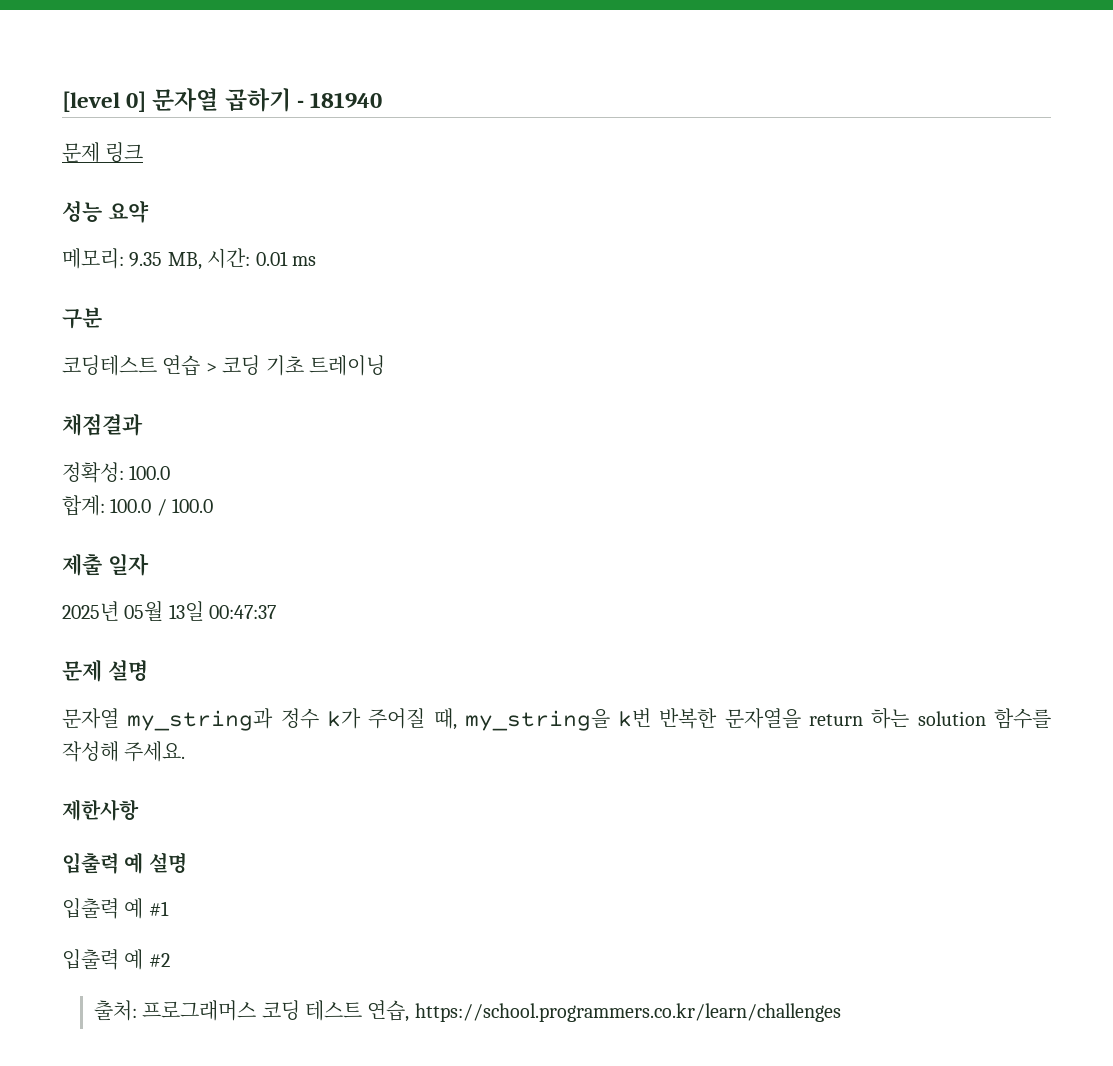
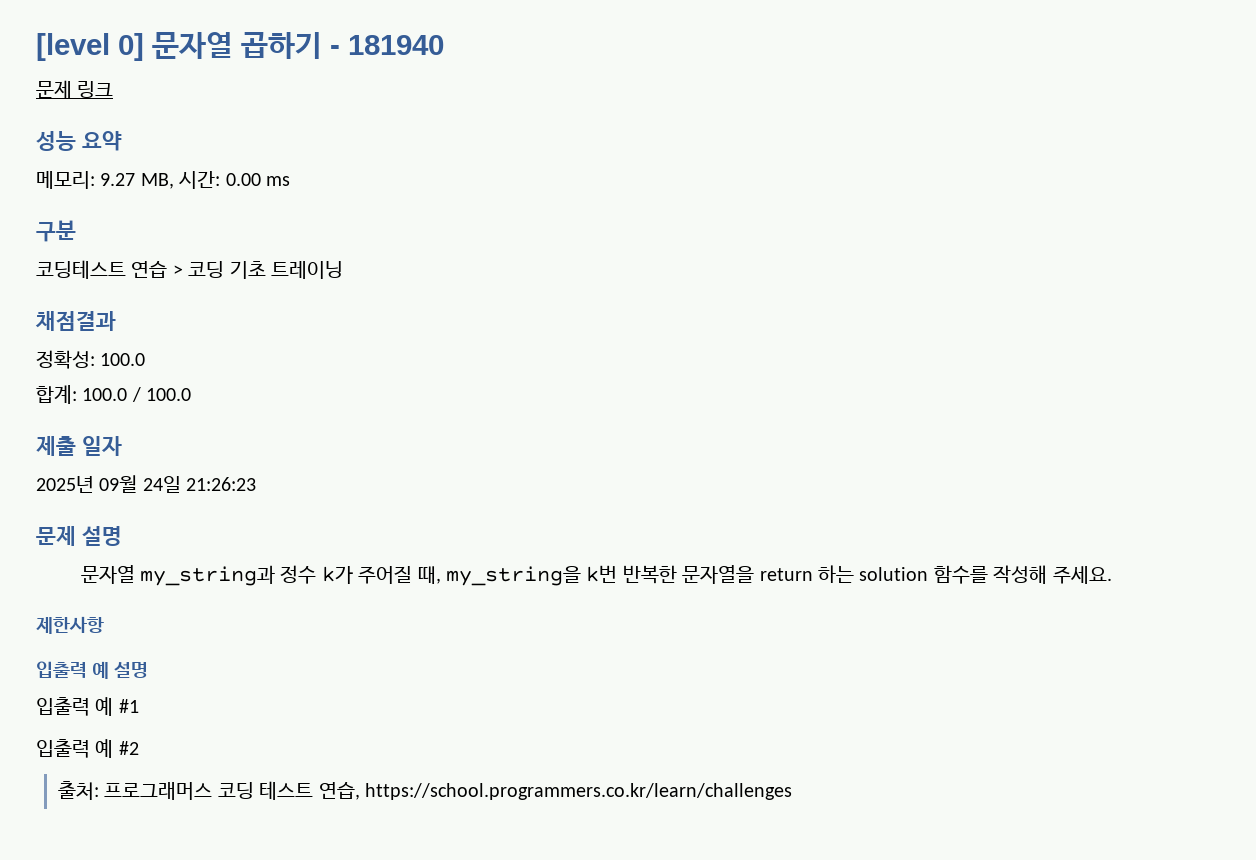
[129,252,163,267] 9.35 -> [100,173,136,186] 9.27
[255,251,288,266] 0.01 -> [225,173,261,186] 0.00
[124,600,277,621] 05월 13일 00:47:37 -> [99,475,257,493] 09월 24일 21:26:23

